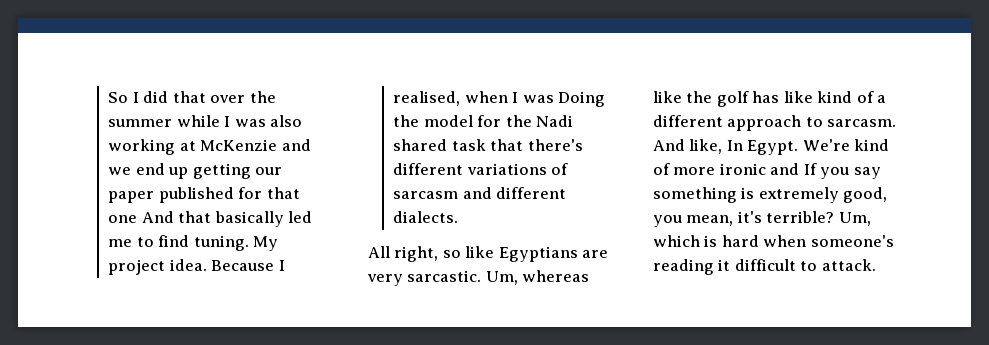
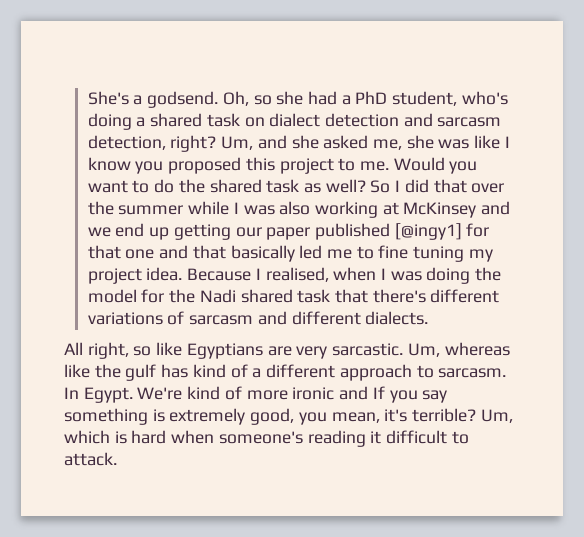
(108, 97) none -> [87,91,508,108] [87,113,502,130] [87,135,510,152] [87,157,478,174] [87,179,366,193] She's a godsend. Oh, so she had a PhD student, who's doing a shared task on dialect detection and sarcasm detection, right? Um, and she asked me, she was like I know you proposed this project to me. Would you want to do the shared task as well?
[200,139,278,151] McKenzie -> [403,202,477,218] McKinsey
(234, 195) none -> [394,223,462,240] [@ingy1]
[141,211,174,223] And -> [159,245,189,259] and
[158,235,279,251] find tuning. My -> [378,245,493,262] fine tuning my
[558,91,606,107] Doing -> [426,267,471,284] doing
[716,91,813,107] golf has like -> [125,364,189,381] gulf has
[653,139,723,154] And like, -> (507, 373) none

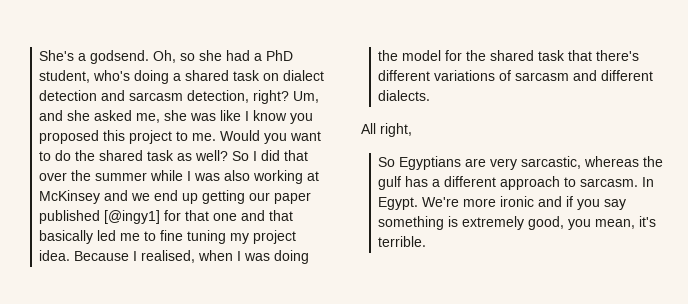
[199,289,236,303] Nadi -> (487, 55) none
[133,342,183,356] so like -> [378,157,396,167] // So
[332,342,510,357] [64,364,90,378] sarcastic. Um, whereas like -> [521,156,640,169] sarcastic, whereas
[192,364,248,378] kind of -> (429, 181) none
[187,386,242,400] kind of -> (460, 202) none
[372,386,385,399] If -> [566,196,574,207] if
[412,408,513,423] [64,430,469,447] [64,452,117,466] terrible? Um, which is hard when someone's reading it difficult to attack. -> [378,236,427,247] terrible.

